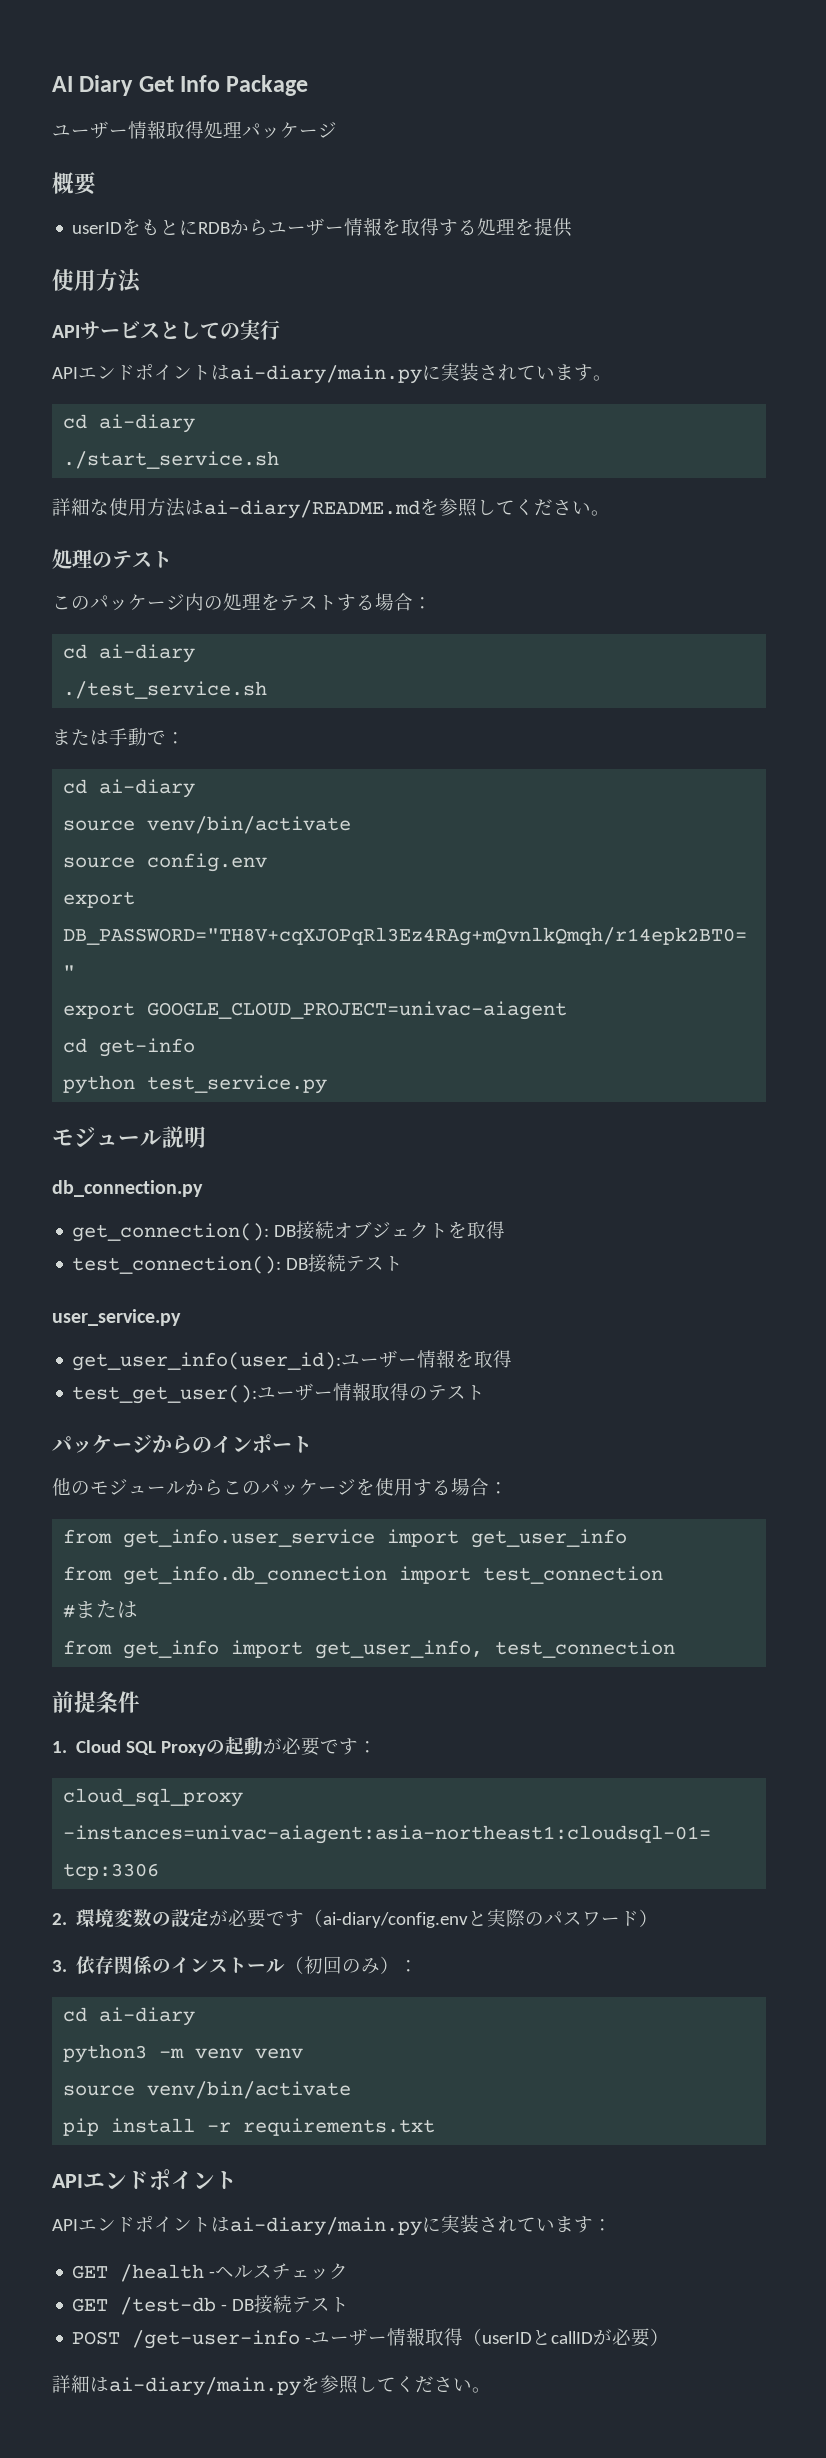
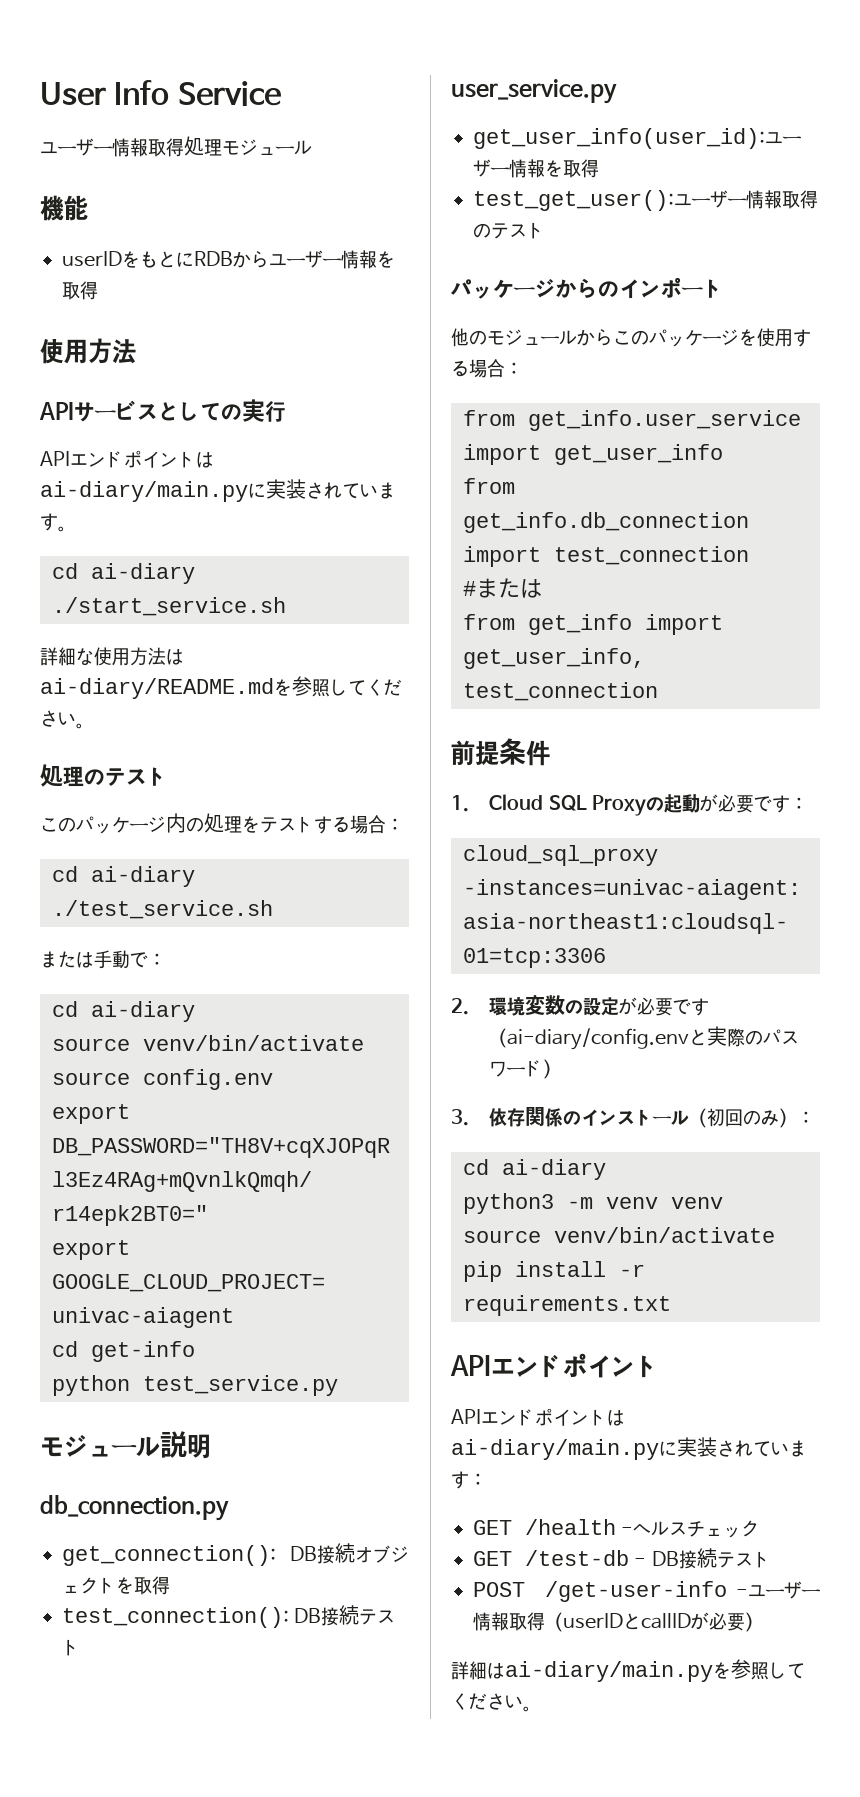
[52,75,309,96] AI Diary Get Info Package -> [40,80,281,106] User Info Service
[242,122,337,139] [52,172,97,195] パッケージ // 概要 -> [222,139,312,156] [40,195,88,221] モジュール // 機能
[439,218,573,237] する処理を提供 -> (98, 290) none

